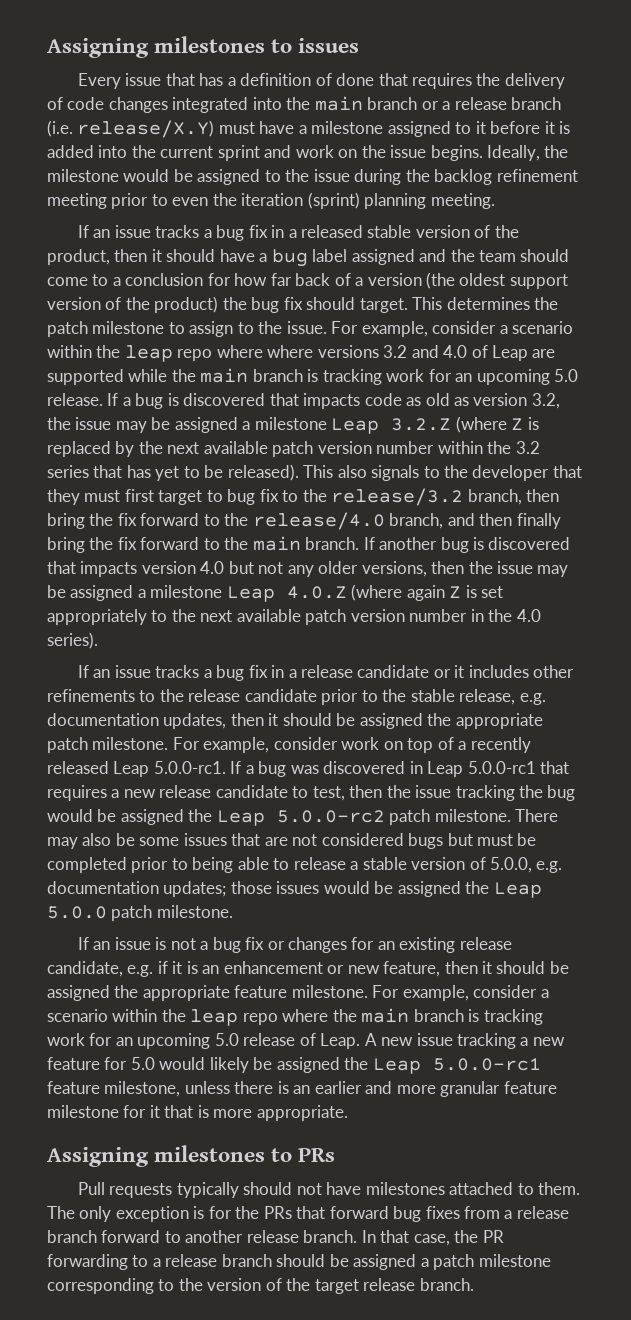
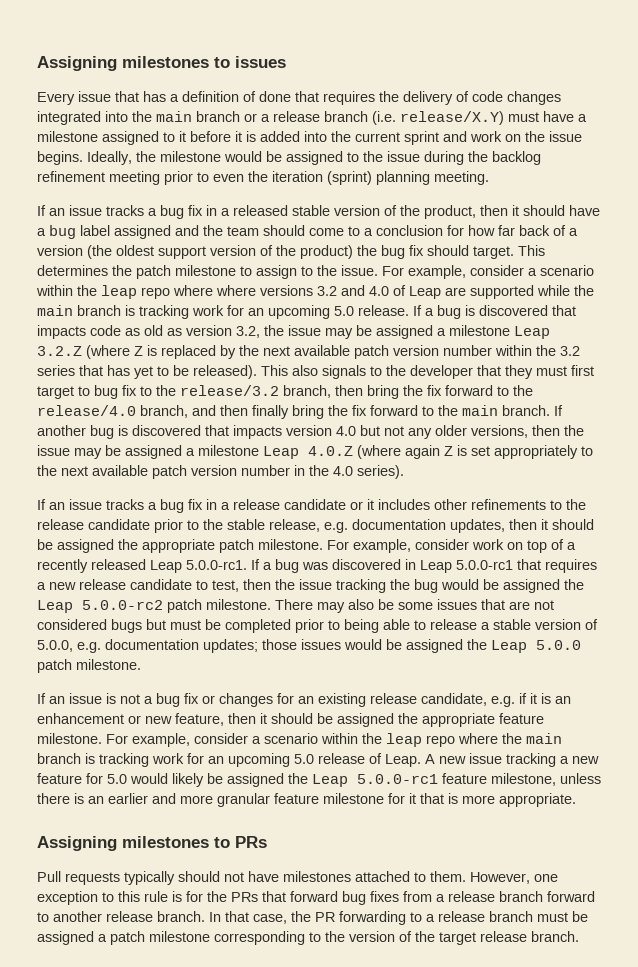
[47,1206,189,1222] The only exception -> [470,872,558,884] [37,891,168,905] However, one exception to this rule
[276,1254,326,1267] should -> [537,912,568,922] must

